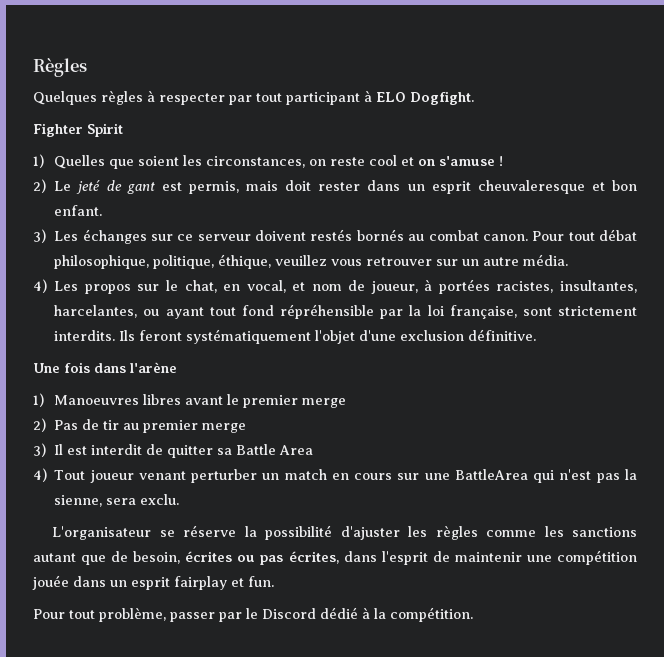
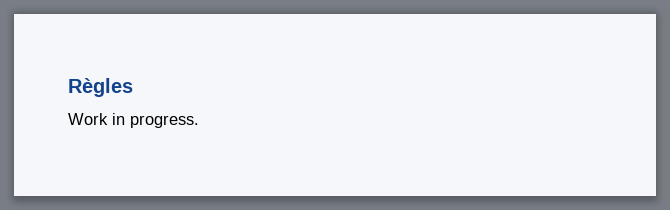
[33,90,474,105] [33,123,123,137] [33,154,504,169] [33,179,637,194] [54,205,103,216] [33,229,637,244] [54,254,569,269] [33,279,638,294] [54,304,637,319] [54,329,537,344] [33,362,177,373] [33,393,347,408] [33,418,247,433] [33,443,314,458] [33,468,638,483] [54,494,180,507] [52,525,637,540] [33,550,637,565] [32,575,274,590] [33,607,473,622] Quelques règles à respecter par tout participant à ELO Dogfight. // Fighter Spirit // 1) Quelles que soient les circonstances, on reste cool et on s'amuse ! // 2) Le jeté de gant est permis, mais doit rester dans un esprit cheuvaleresque et bon enfant. // 3) Les échanges sur ce serveur doivent restés bornés au combat canon. Pour tout débat philosophique, politique, éthique, veuillez vous retrouver sur un autre média. // 4) Les propos sur le chat, en vocal, et nom de joueur, à portées racistes, insultantes, harcelantes, ou ayant tout fond répréhensible par la loi française, sont strictement interdits. Ils feront systématiquement l'objet d'une exclusion définitive. // Une fois dans l'arène // 1) Manoeuvres libres avant le premier merge // 2) Pas de tir au premier merge // 3) Il est interdit de quitter sa Battle Area // 4) Tout joueur venant perturber un match en cours sur une BattleArea qui n'est pas la sienne, sera exclu. // L'organisateur se réserve la possibilité d'ajuster les règles comme les sanctions autant que de besoin, écrites ou pas écrites, dans l'esprit de maintenir une compétition jouée dans un esprit fairplay et fun. // Pour tout problème, passer par le Discord dédié à la compétition. -> [68,113,199,128] Work in progress.

